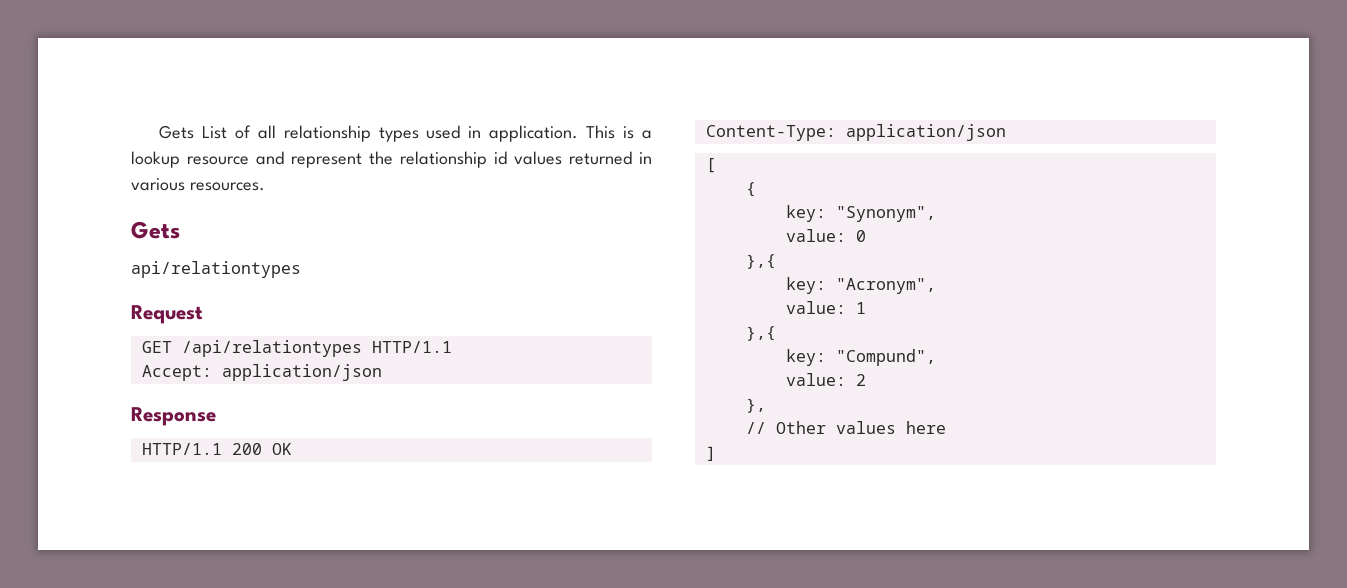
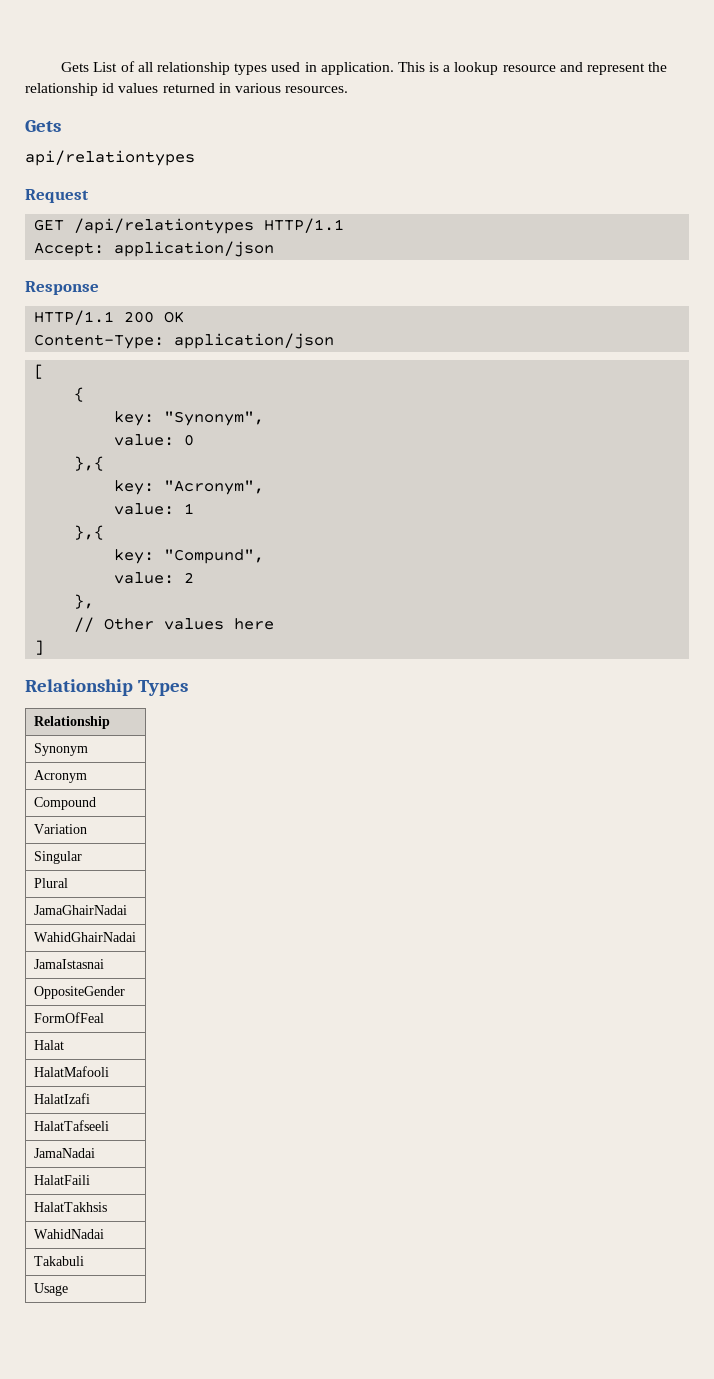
(716, 453) none -> [25,679,188,696] [33,716,110,729] [33,743,88,756] [33,770,87,783] [33,797,96,810] [33,824,87,834] [33,851,82,864] [33,878,68,888] [33,905,127,915] [33,932,136,942] [33,959,104,969] [33,986,125,999] [33,1012,104,1023] [33,1040,64,1050] [33,1066,109,1077] [33,1093,90,1104] [33,1120,109,1131] [33,1148,95,1158] [33,1175,90,1185] [33,1202,107,1212] [33,1229,104,1239] [33,1256,84,1266] [33,1283,68,1296] // Relationship Types // Relationship // Synonym // Acronym // Compound // Variation // Singular // Plural // JamaGhairNadai // WahidGhairNadai // JamaIstasnai // OppositeGender // FormOfFeal // Halat // HalatMafooli // HalatIzafi // HalatTafseeli // JamaNadai // HalatFaili // HalatTakhsis // WahidNadai // Takabuli // Usage

